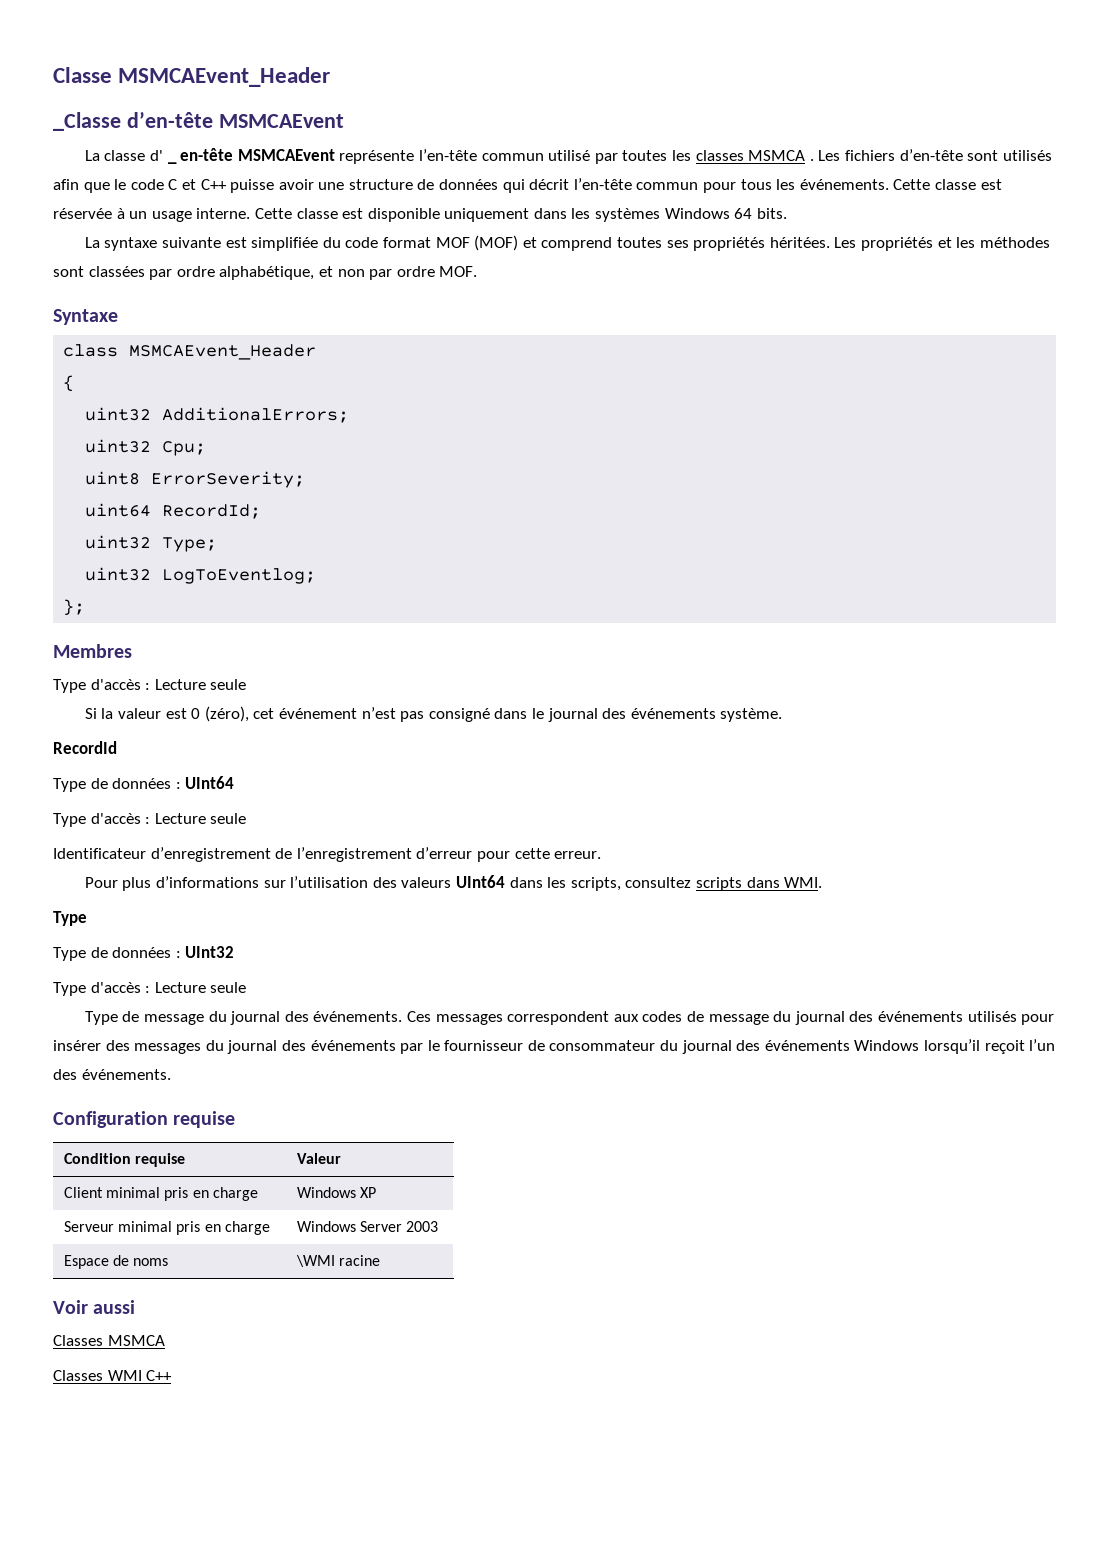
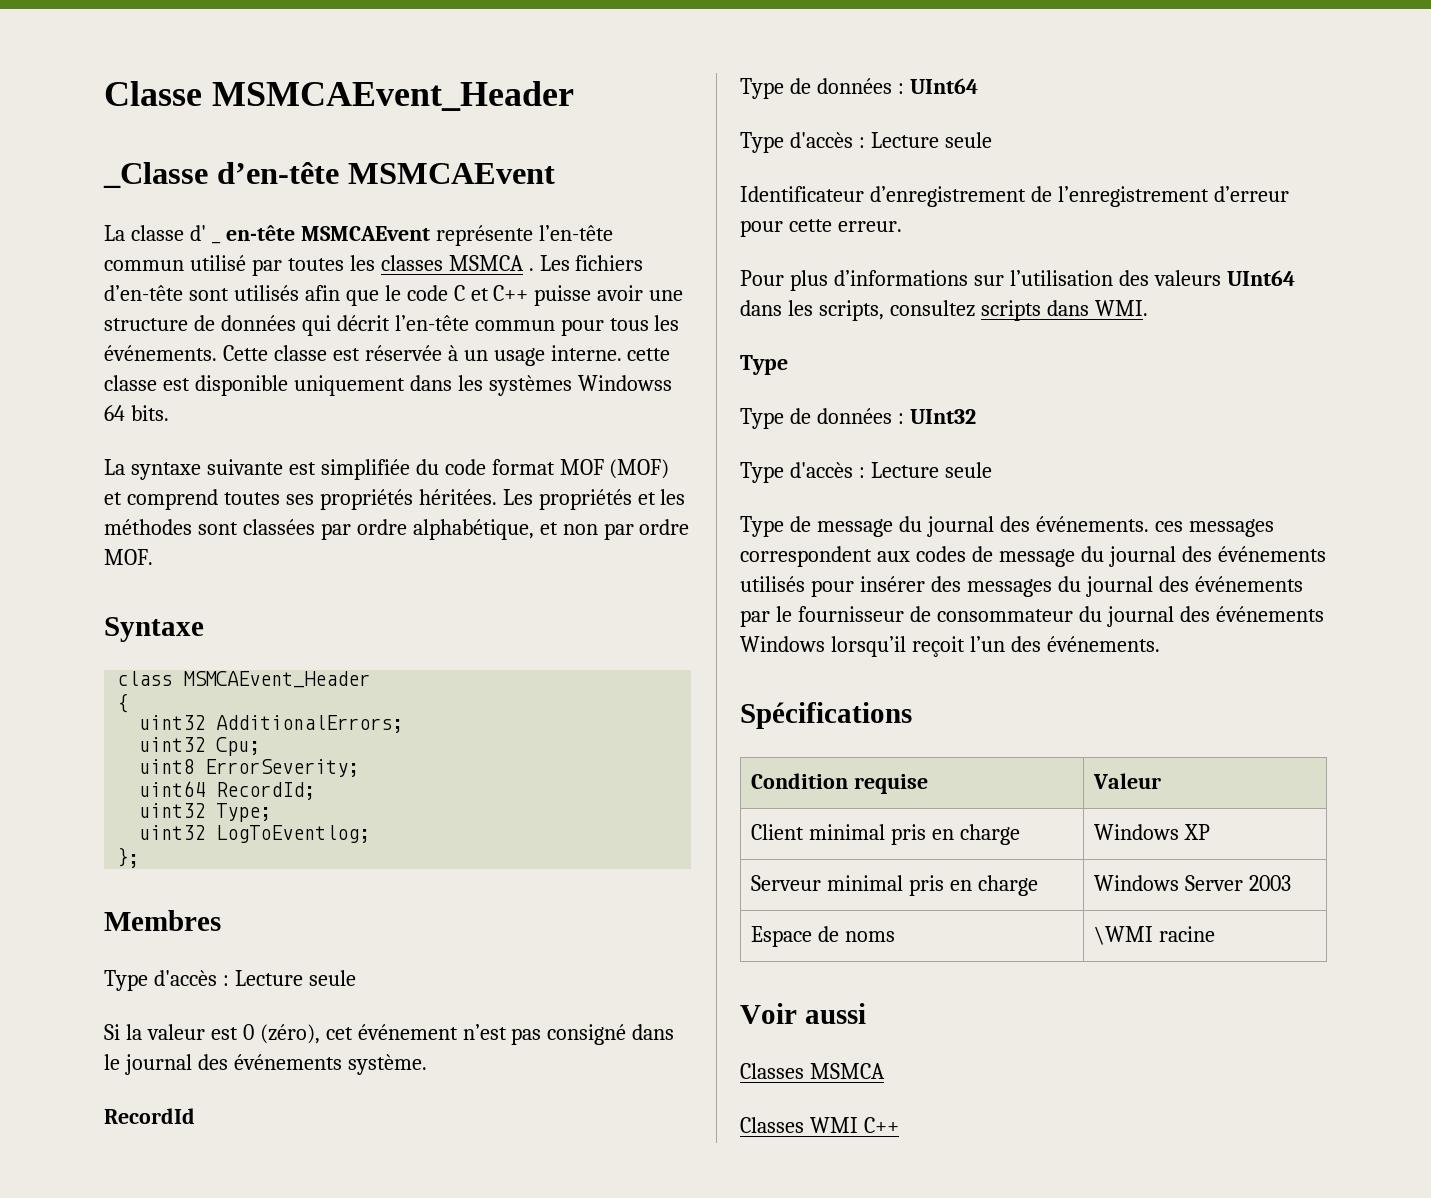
[254,208,292,219] Cette -> [627,348,671,361] cette
[664,208,730,219] Windows -> [577,375,672,391] Windowss
[407,1011,432,1022] Ces -> [1154,521,1183,532] ces
[53,1111,236,1128] Configuration requise -> [740,702,912,729] Spécifications

